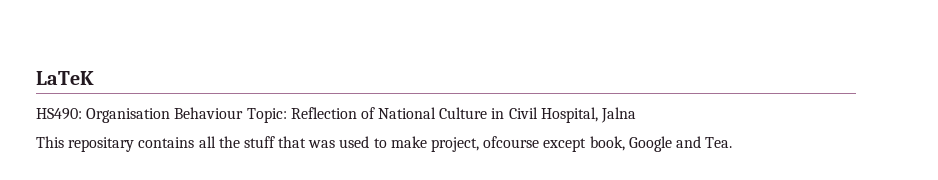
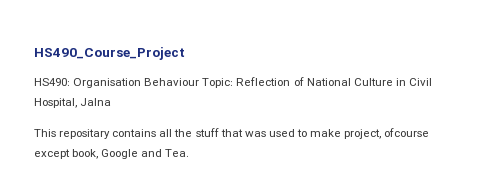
[36,71,94,85] LaTeK -> [34,47,185,60] HS490_Course_Project

